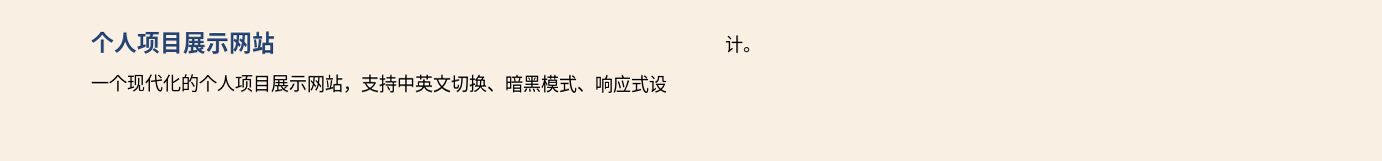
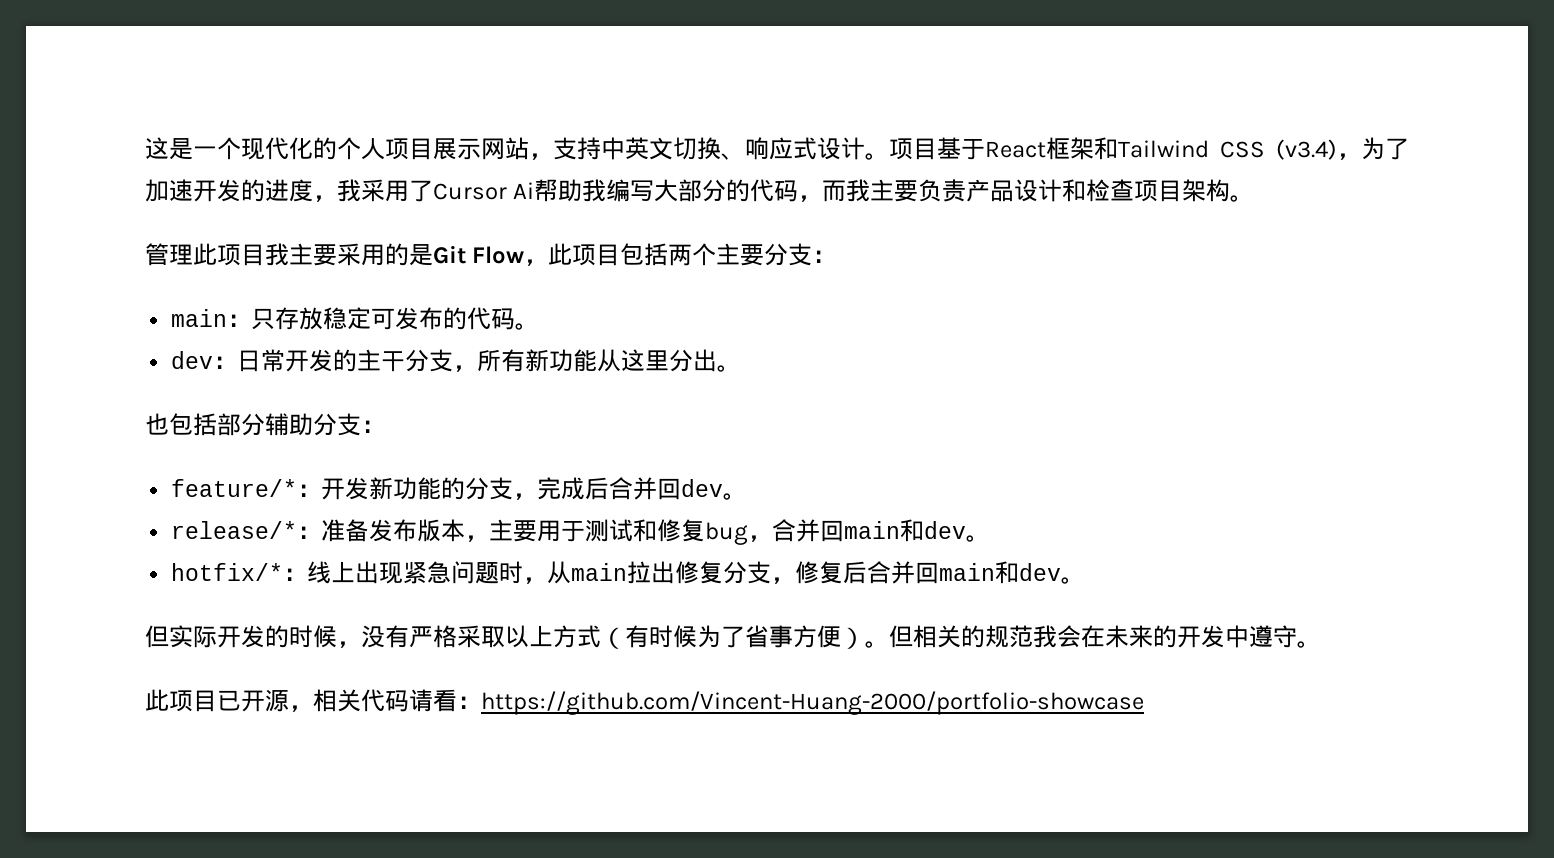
[91,31,276,55] 个人项目展示网站 // -> [145,137,193,160] 这是
[504,74,595,93] 暗黑模式、 -> (745, 156) none
(762, 50) none -> [889,137,1409,160] [145,179,1255,202] [145,243,837,266] [171,307,540,330] [171,349,742,372] [145,413,385,436] [171,477,748,500] [171,519,991,545] [171,561,1086,584] [145,625,1321,649] [145,689,1144,715] 项目基于React框架和Tailwind CSS (v3.4)，为了加速开发的进度，我采用了Cursor Ai帮助我编写大部分的代码，而我主要负责产品设计和检查项目架构。 // 管理此项目我主要采用的是Git Flow，此项目包括两个主要分支： // main：只存放稳定可发布的代码。 // dev：日常开发的主干分支，所有新功能从这里分出。 // 也包括部分辅助分支： // feature/*：开发新功能的分支，完成后合并回dev。 // release/*：准备发布版本，主要用于测试和修复bug，合并回main和dev。 // hotfix/*：线上出现紧急问题时，从main拉出修复分支，修复后合并回main和dev。 // 但实际开发的时候，没有严格采取以上方式（有时候为了省事方便）。但相关的规范我会在未来的开发中遵守。 // 此项目已开源，相关代码请看：https://github.com/Vincent-Huang-2000/portfolio-showcase

